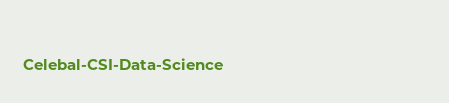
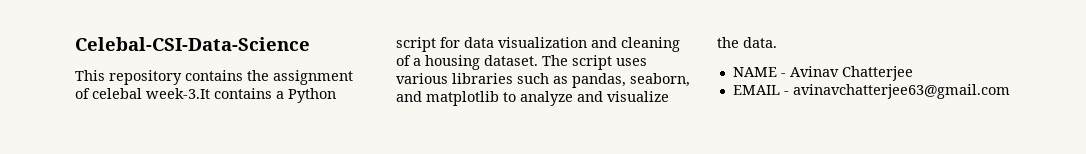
(223, 64) none -> [75,70,353,85] [75,88,336,103] [396,37,680,52] [396,55,647,70] [396,73,690,88] [396,91,669,106] [717,37,777,48] [732,66,913,81] [732,84,1010,99] // This repository contains the assignment of celebal week-3.It contains a Python script for data visualization and cleaning of a housing dataset. The script uses various libraries such as pandas, seaborn, and matplotlib to analyze and visualize the data. // NAME - Avinav Chatterjee // EMAIL - avinavchatterjee63@gmail.com

